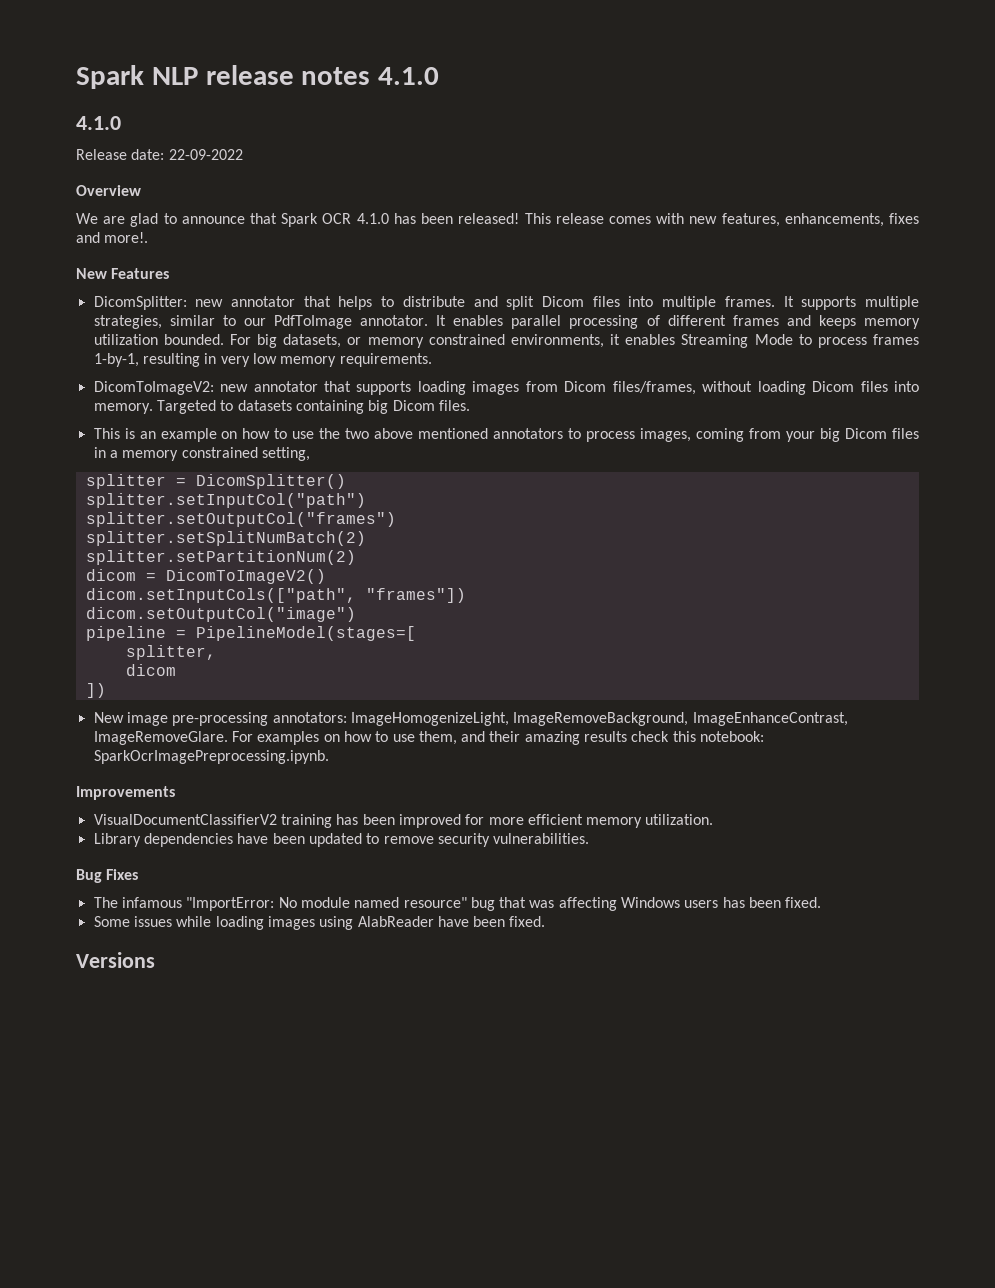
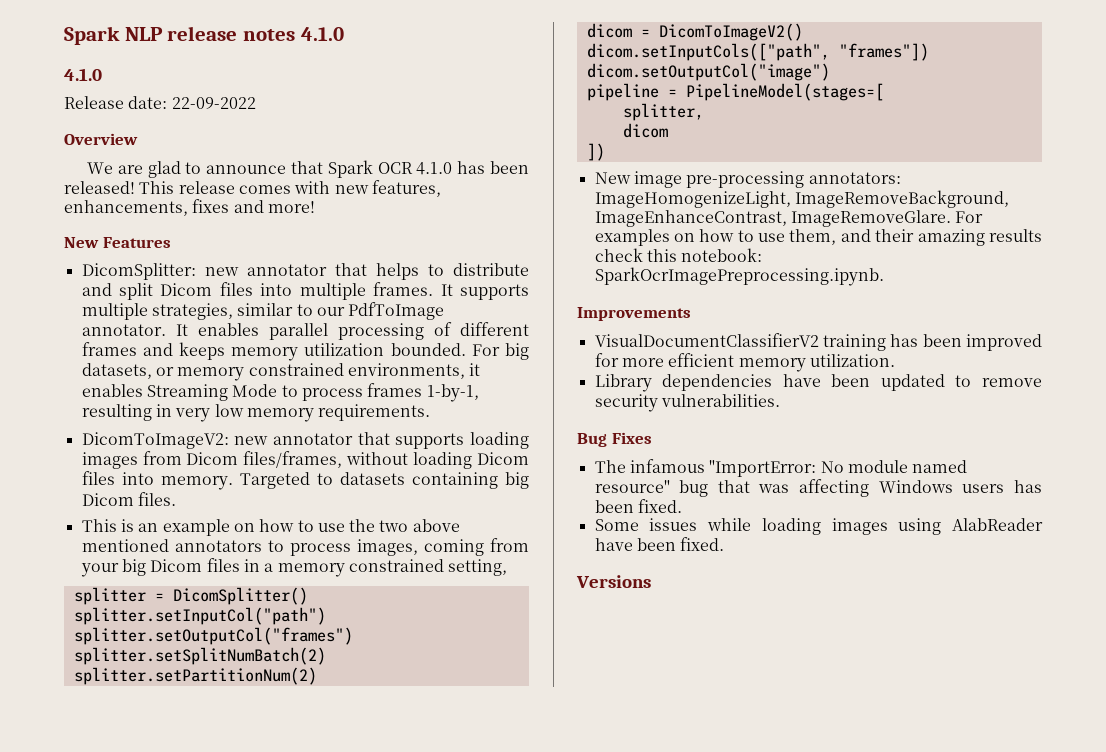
[104,232,149,243] more!. -> [267,201,315,213] more!

